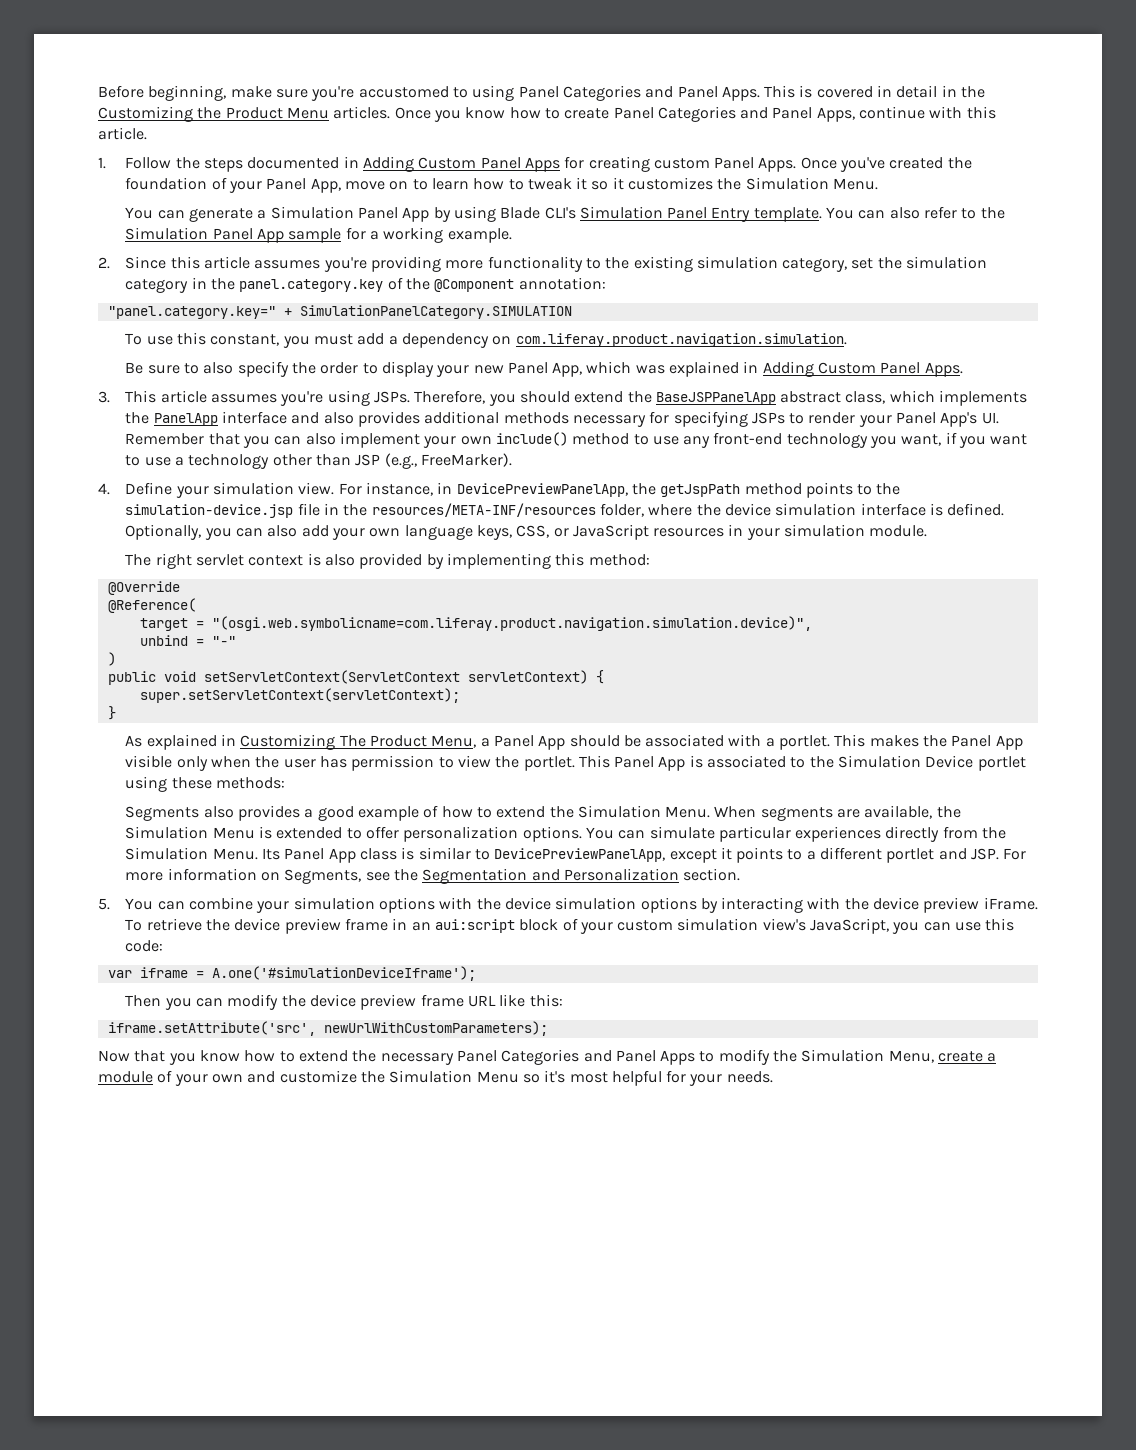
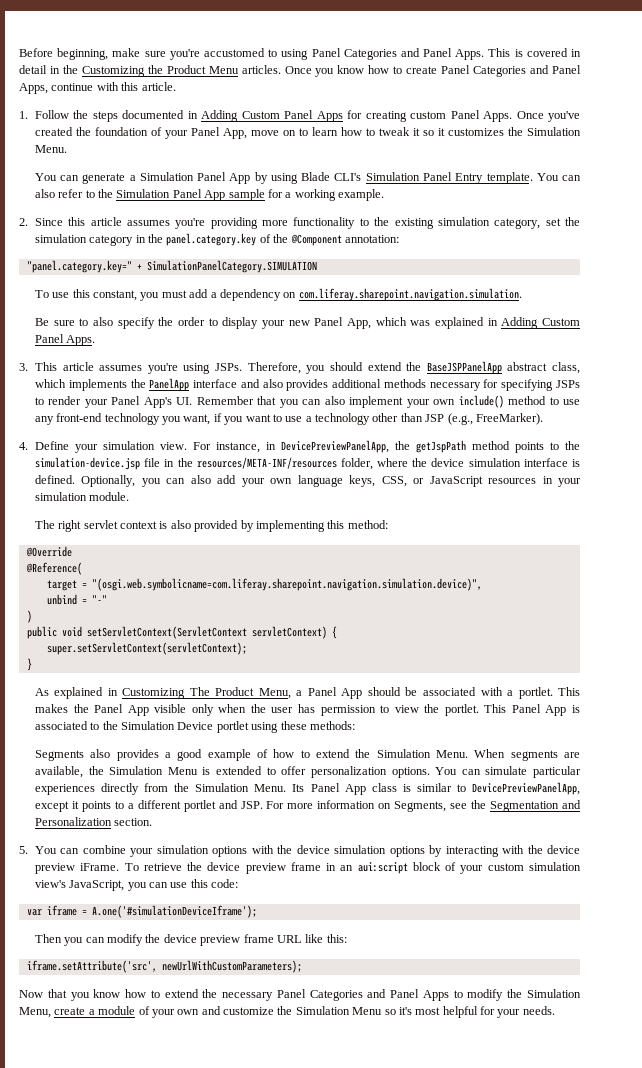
[515,333,847,347] com.liferay.product.navigation.simulation. -> [298,288,522,301] com.liferay.sharepoint.navigation.simulation.
[211,616,812,631] "(osgi.web.symbolicname=com.liferay.product.navigation.simulation.device)", -> [91,578,482,591] "(osgi.web.symbolicname=com.liferay.sharepoint.navigation.simulation.device)",

